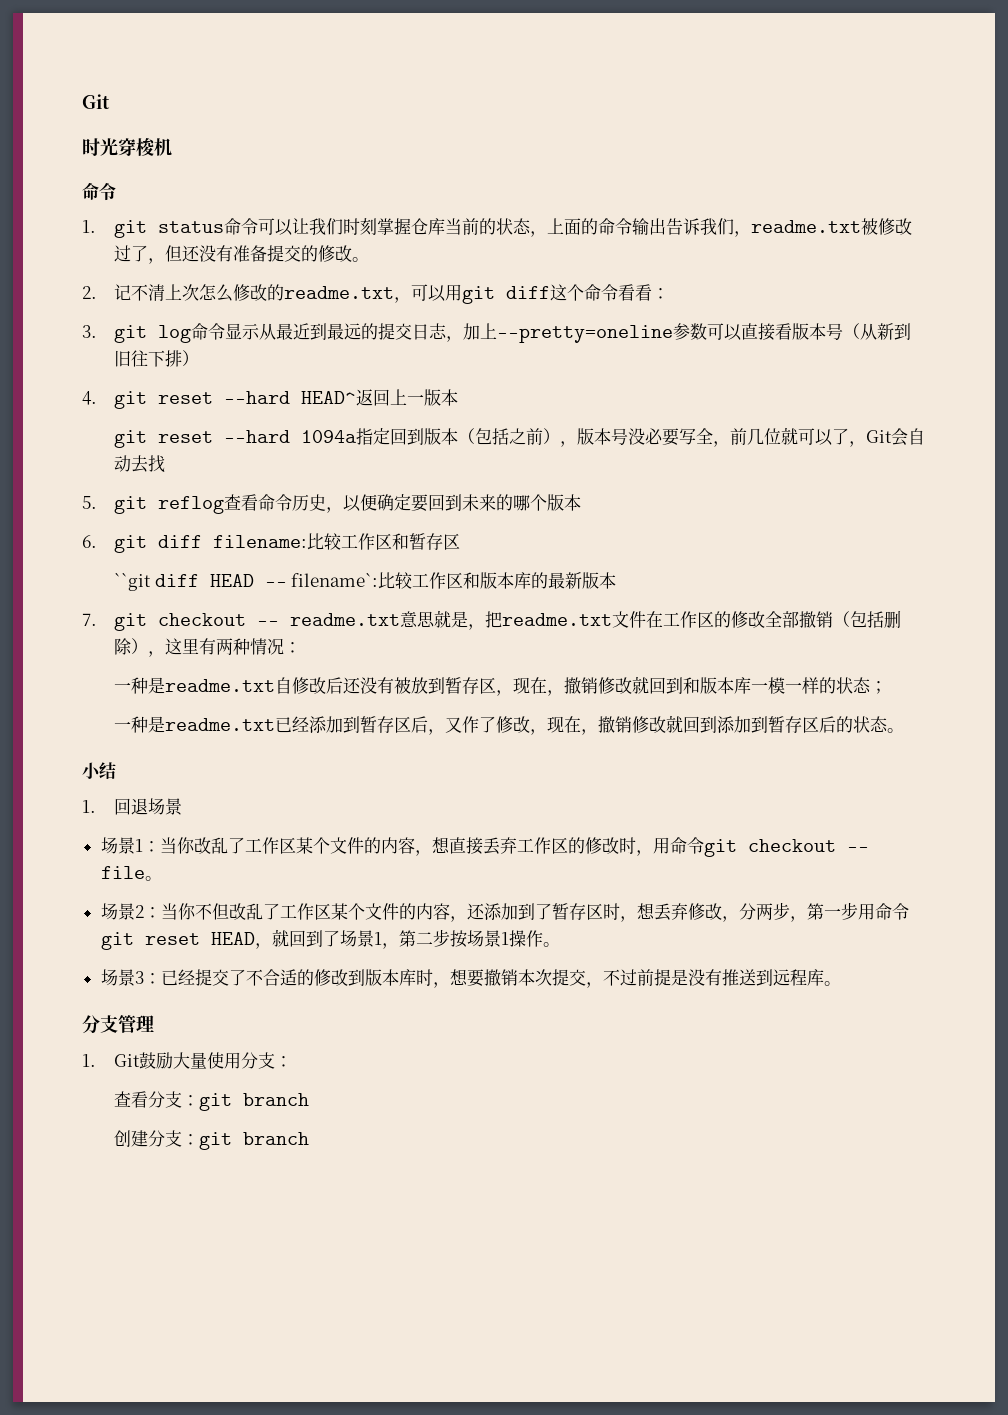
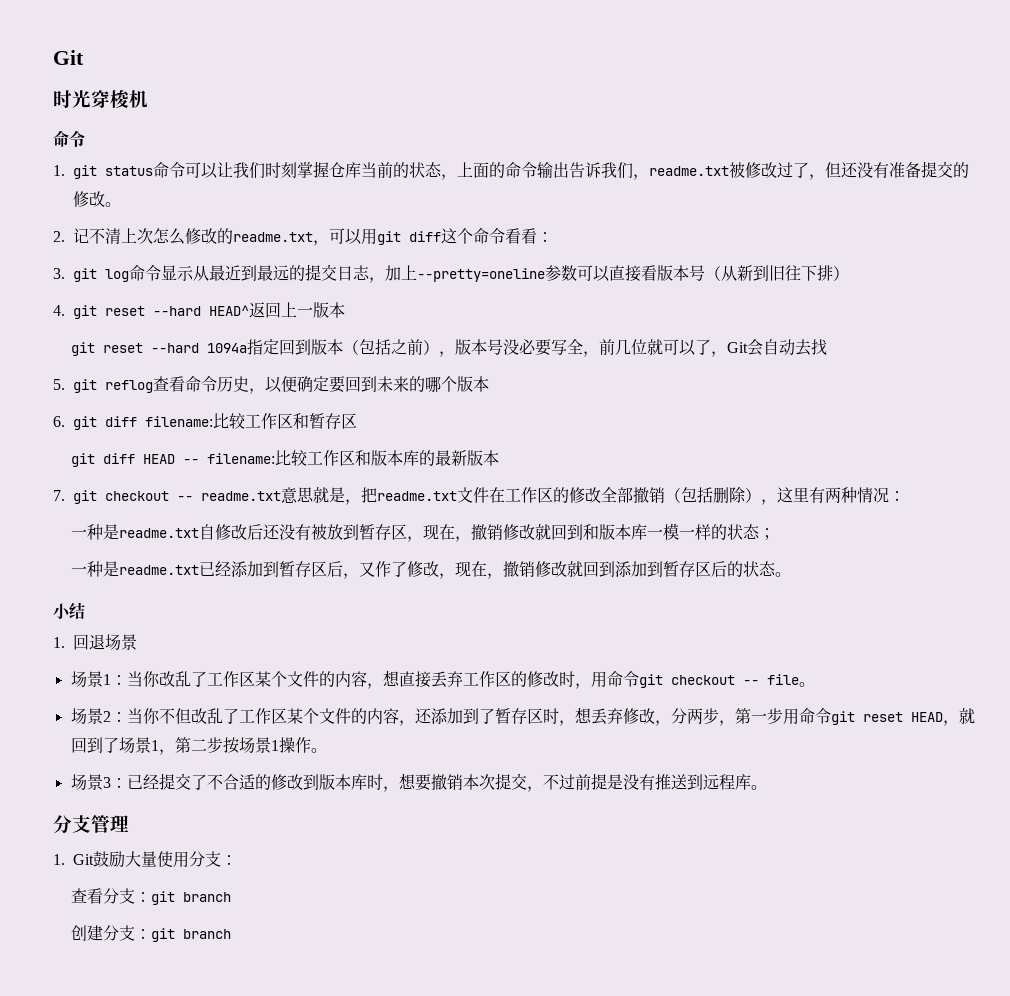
[114,573,152,591] ``git -> [70,453,95,467] git
[291,573,379,587] filename`: -> [206,453,275,464] filename:

